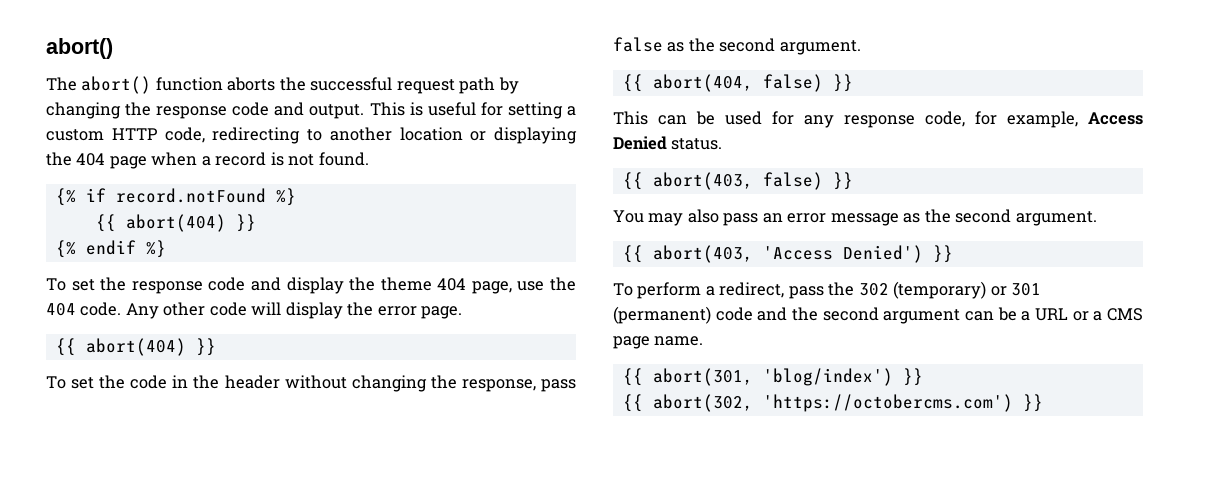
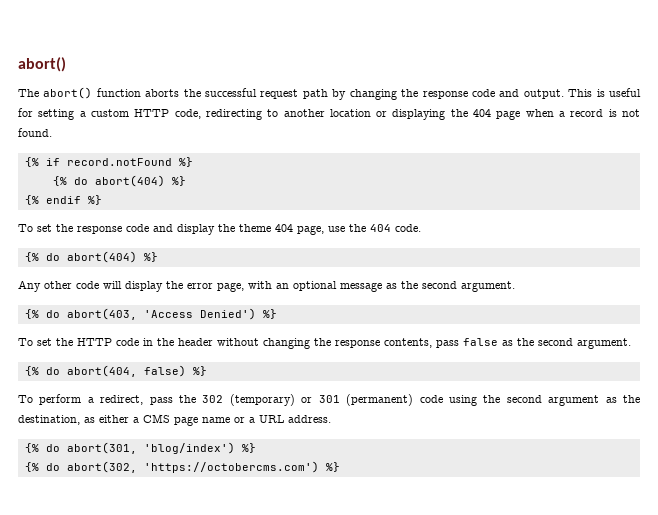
[95,214,256,232] {{ abort(404) }} -> [52,175,186,187] {% do abort(404) %}
(122, 309) none -> [24,251,158,263] // {% do abort(404) %} //
[421,306,463,319] [55,338,216,356] [46,375,126,389] page. // {{ abort(404) }} // To set the -> [217,281,515,292] [24,308,277,320] [18,338,112,346] page, with an optional message as the second argument. // {% do abort(403, 'Access Denied') %} // To set the HTTP
[461,379,536,392] response, -> [335,338,432,348] response contents,
[622,74,853,92] [613,111,1143,128] [613,136,723,150] [622,172,853,190] [613,209,1097,226] [622,245,953,263] {{ abort(404, false) }} // This can be used for any response code, for example, Access Denied status. // {{ abort(403, false) }} // You may also pass an error message as the second argument. // {{ abort(403, 'Access Denied') }} -> [24,365,207,377] {% do abort(404, false) %}
[757,307,788,321] and -> [448,395,477,406] using
[965,307,1143,321] [613,336,704,349] [622,368,923,386] [622,394,643,412] can be a URL or a CMS page name. // {{ abort(301, 'blog/index') }} // {{ -> [605,395,641,403] [18,414,331,426] [24,442,256,454] [24,462,60,472] as the destination, as either a CMS page name or a URL address. // {% do abort(301, 'blog/index') %} // {% do
[1022,394,1043,412] }} -> [325,462,340,472] %}

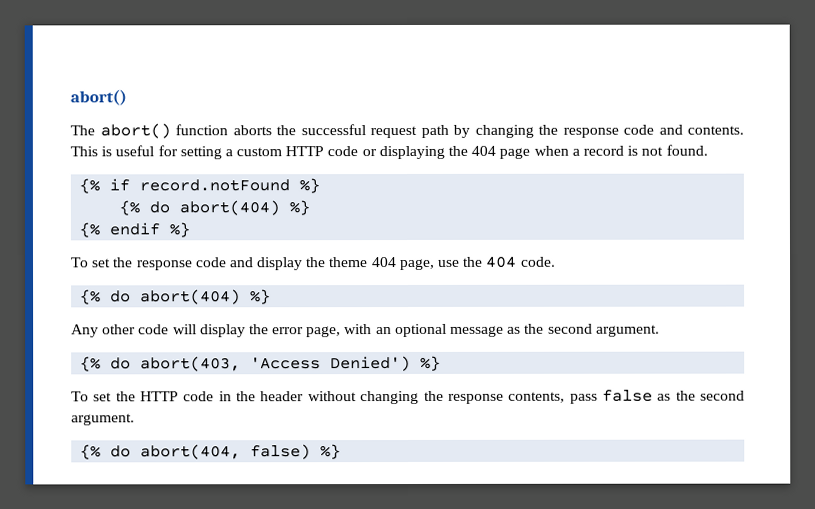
[523,89,564,99] output. -> [687,125,744,135] contents.
[174,109,371,120] code, redirecting to another location -> [327,146,359,157] code
[18,394,641,406] [18,414,331,426] [24,442,256,454] [24,461,340,473] // To perform a redirect, pass the 302 (temporary) or 301 (permanent) code using the second argument as the destination, as either a CMS page name or a URL address. // {% do abort(301, 'blog/index') %} // {% do abort(302, 'https://octobercms.com') %} -> (342, 452) none

